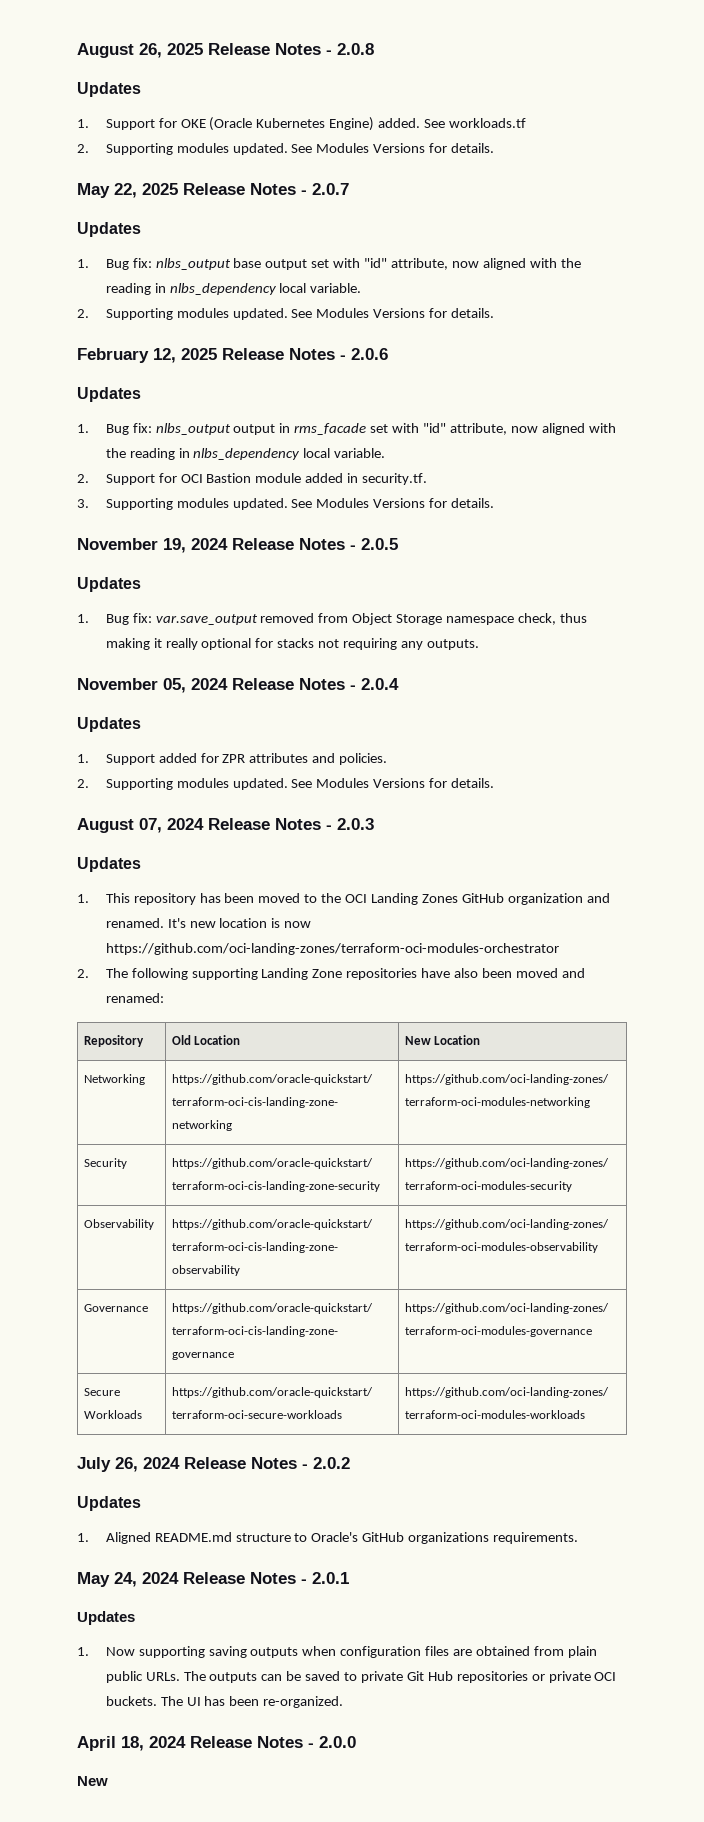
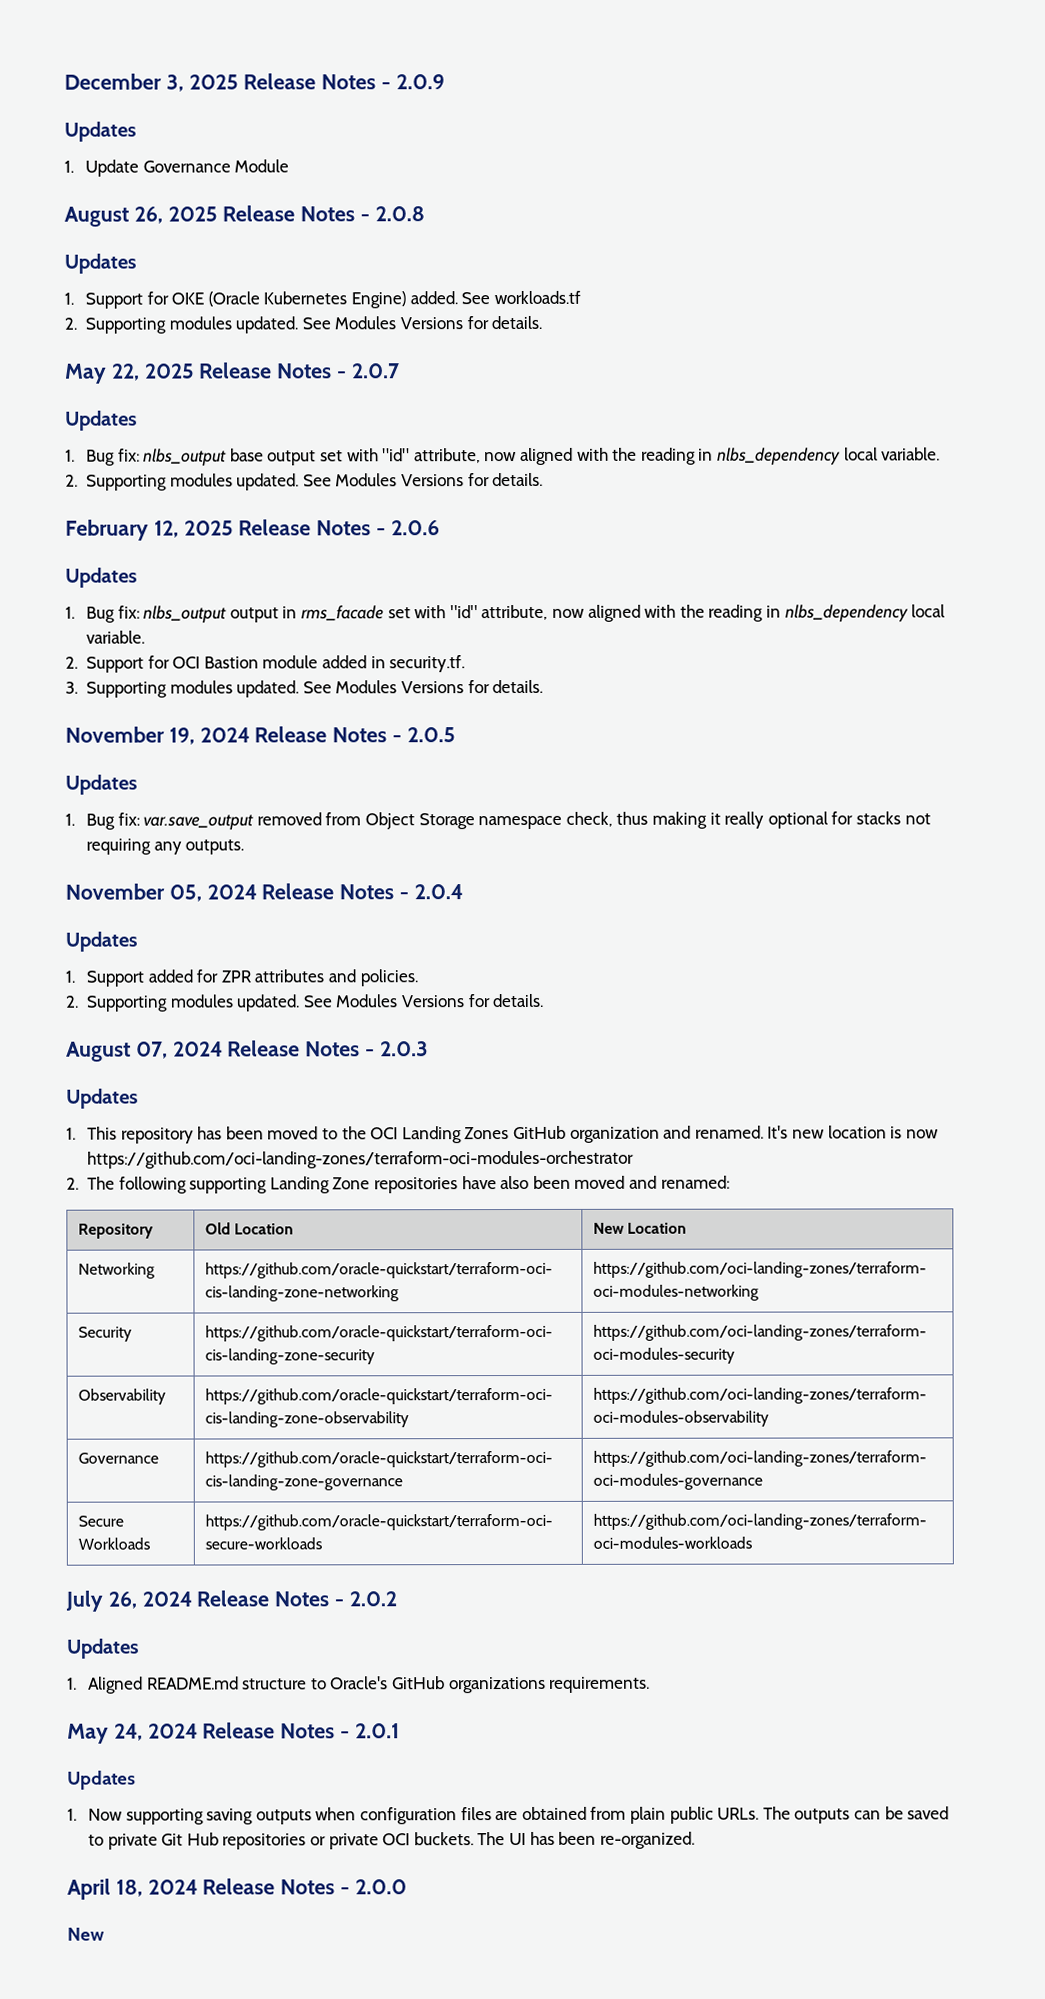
(77, 50) none -> [64,73,445,92] [64,121,136,142] [64,159,290,177] December 3, 2025 Release Notes - 2.0.9 // Updates // 1. Update Governance Module //

